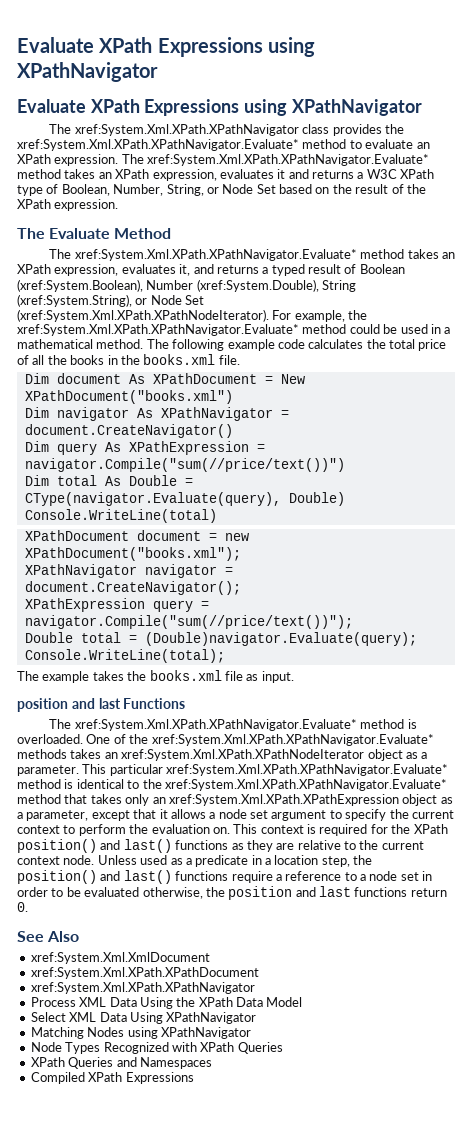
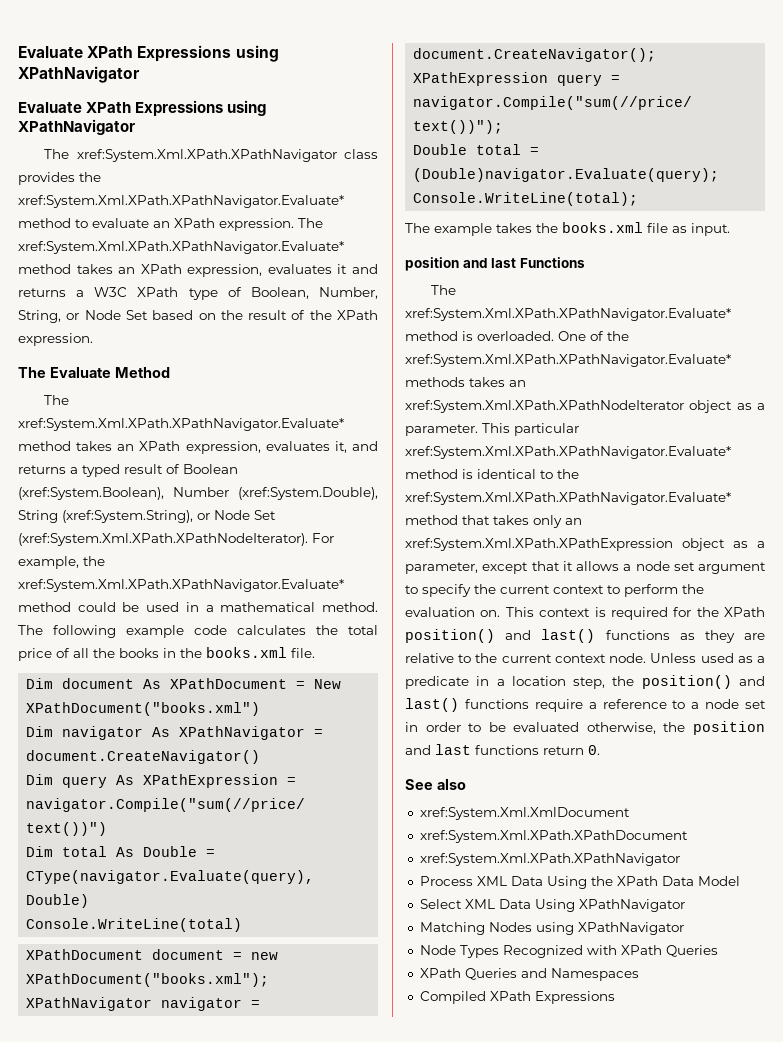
[47,931,80,942] Also -> [436,779,466,790] also

